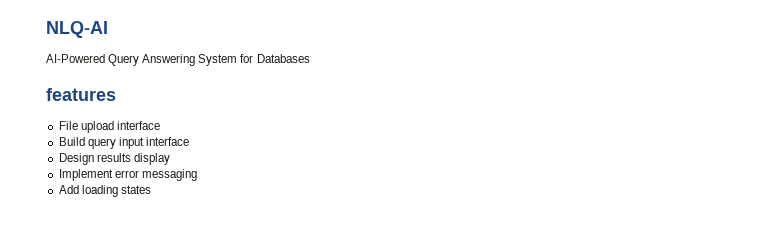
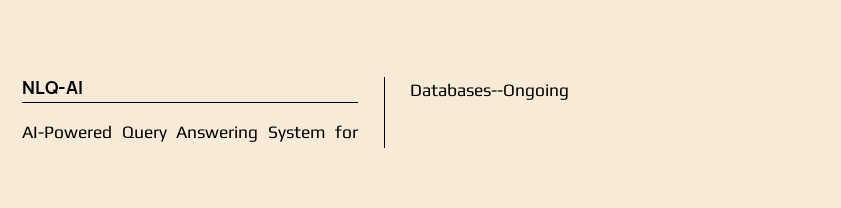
[256,54,310,63] [46,88,116,101] [58,121,160,133] [58,137,189,149] [58,153,170,165] [58,169,197,181] [58,185,151,197] Databases // features // File upload interface // Build query input interface // Design results display // Implement error messaging // Add loading states -> [410,83,569,100] Databases--Ongoing

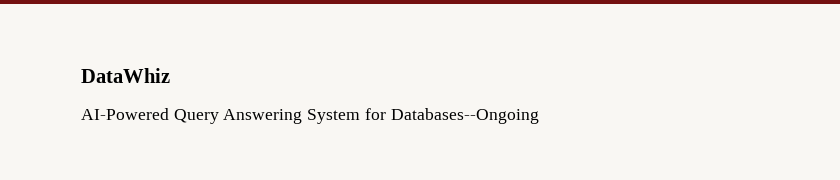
[22,81,83,95] NLQ-AI -> [81,68,170,83] DataWhiz

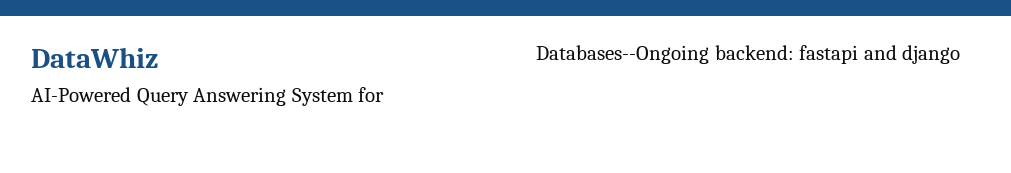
(539, 116) none -> [714,45,961,64] backend: fastapi and django

